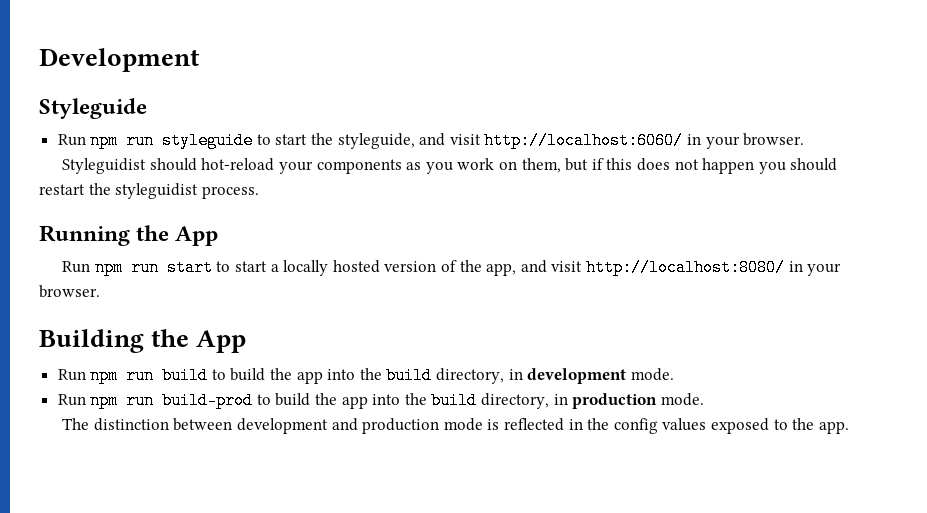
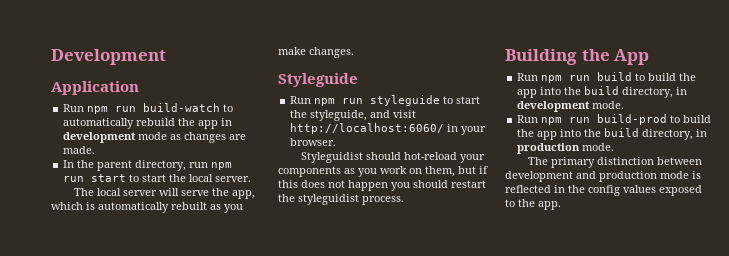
(200, 60) none -> [51,81,139,95] [63,103,234,114] [63,118,233,129] [63,132,247,143] [63,146,96,154] [63,160,233,171] [63,174,252,182] [74,188,256,199] [51,202,243,213] [278,47,354,58] // Application // Run npm run build-watch to automatically rebuild the app in development mode as changes are made. // In the parent directory, run npm run start to start the local server. // The local server will serve the app, which is automatically rebuilt as you make changes.
[39,225,219,246] [62,259,842,276] [39,285,100,298] // Running the App // Run npm run start to start a locally hosted version of the app, and visit http://localhost:8080/ in your browser. -> (404, 200) none
(90, 424) none -> [551,157,596,168] primary

